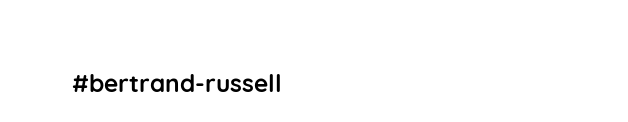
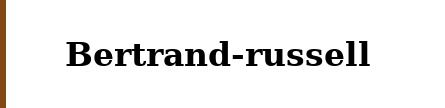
[72,74,282,92] #bertrand-russell -> [65,41,371,66] Bertrand-russell

